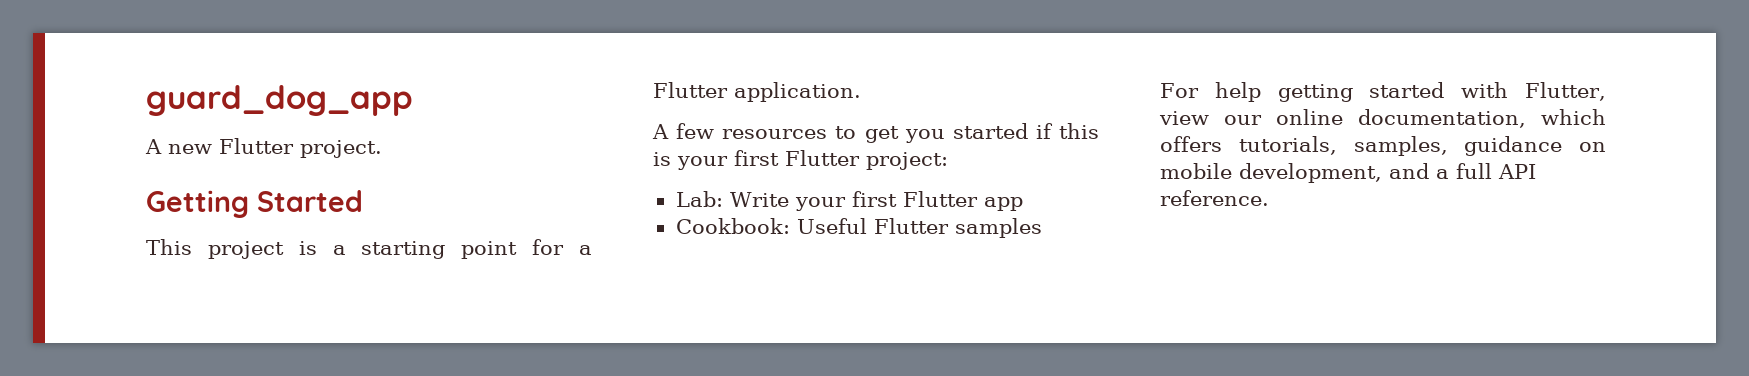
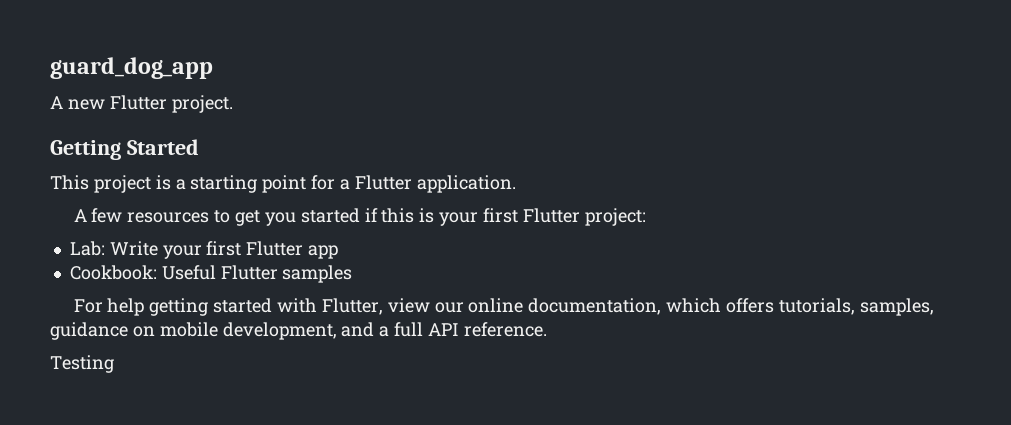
(1269, 198) none -> [50,355,114,373] // Testing

